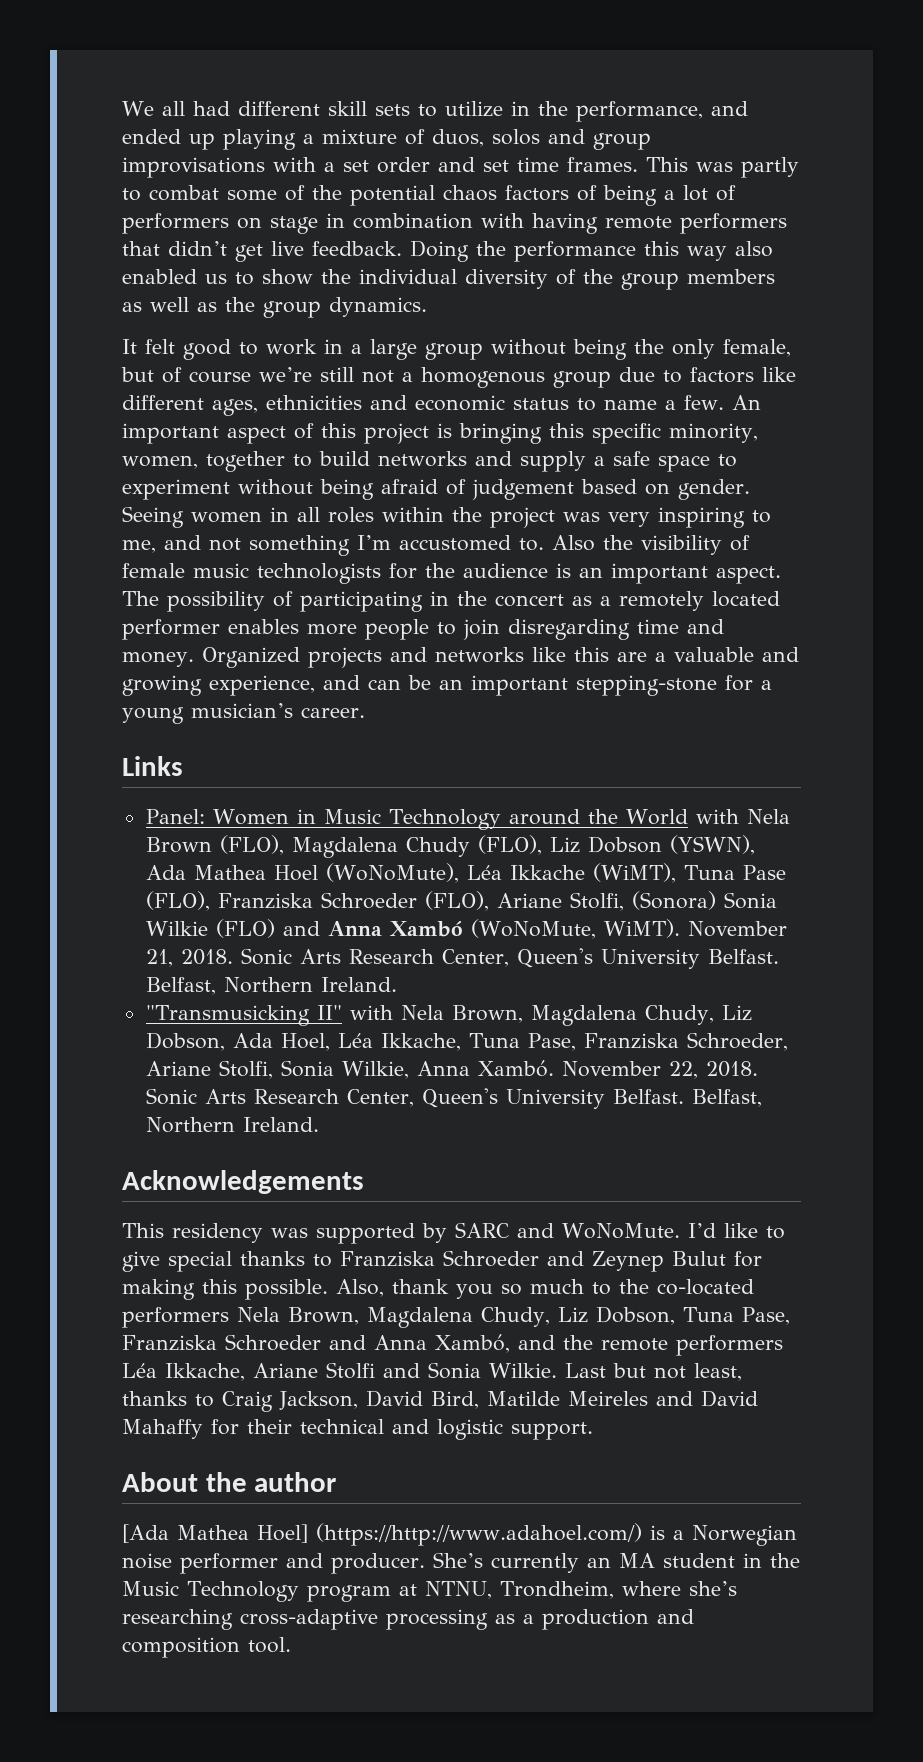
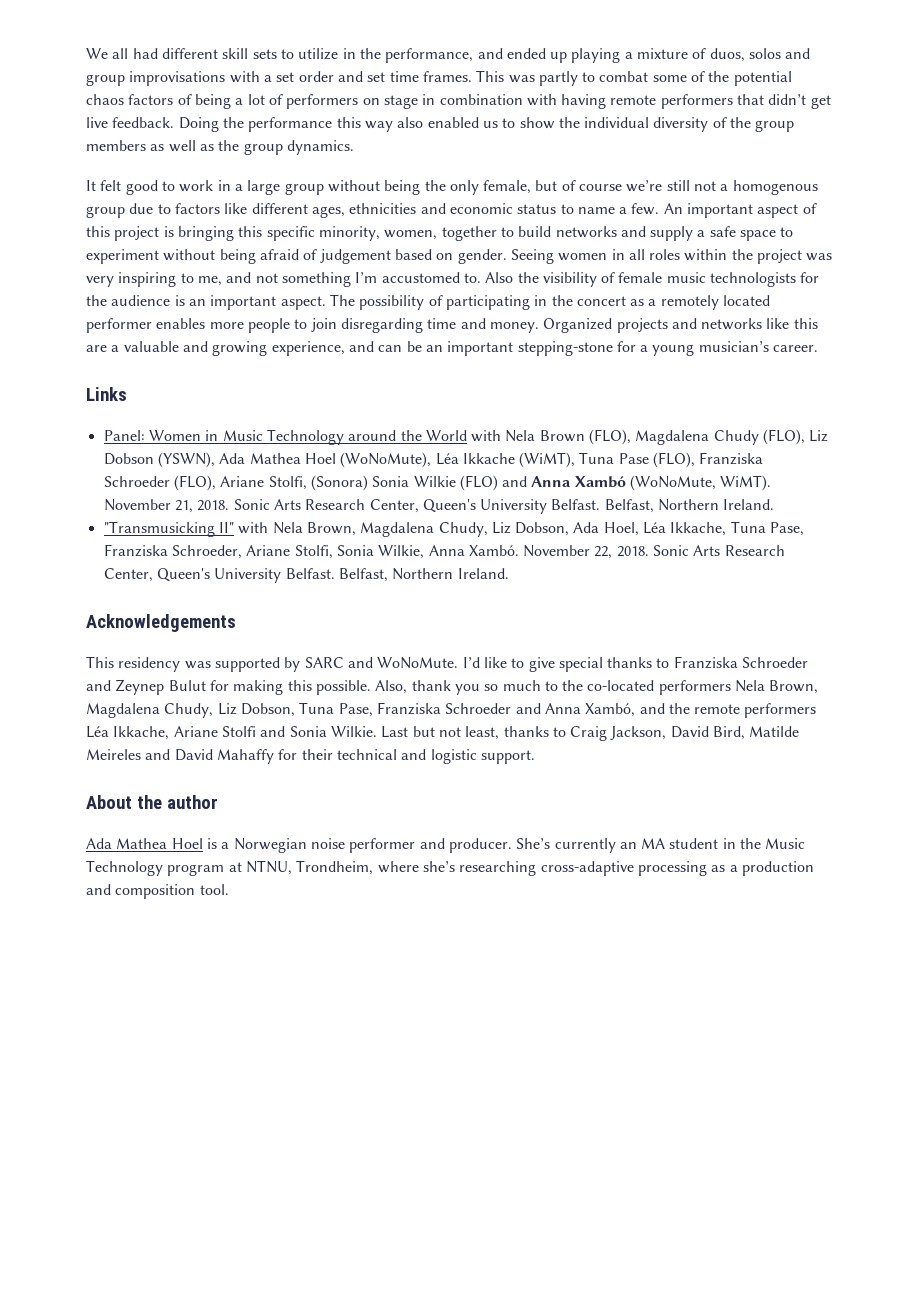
[122,1523,642,1546] [Ada Mathea Hoel] (https://http://www.adahoel.com/) -> [86,838,203,849] Ada Mathea Hoel

